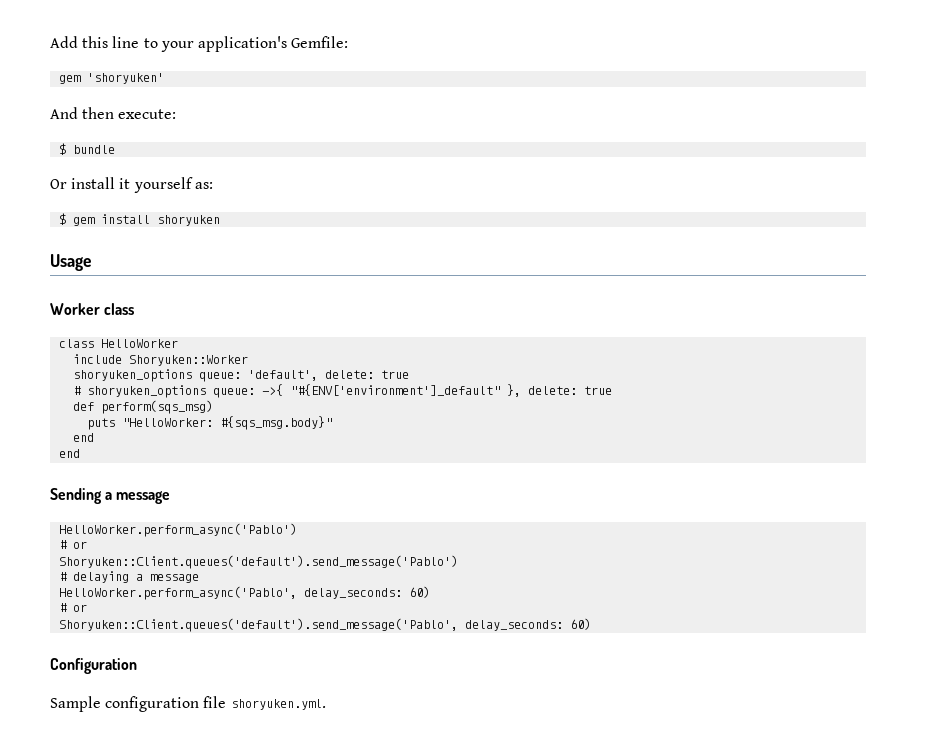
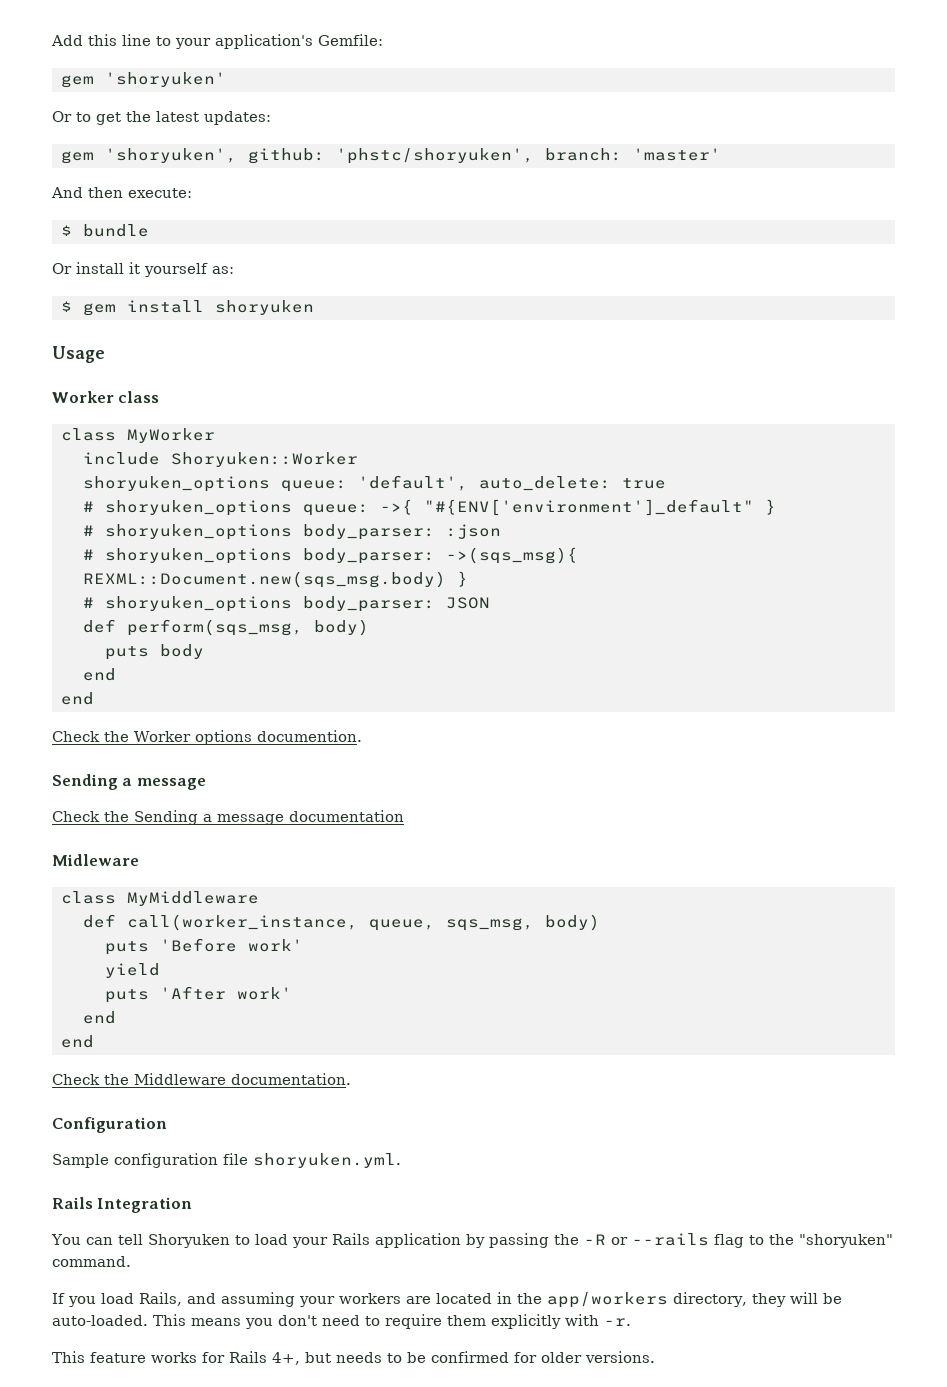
(165, 78) none -> [52,111,271,125] [60,148,721,164] // Or to get the latest updates: // gem 'shoryuken', github: 'phstc/shoryuken', branch: 'master'
[101,339,179,348] HelloWorker -> [126,428,215,443] MyWorker
[325,370,375,379] delete: -> [478,476,611,491] auto_delete:
[507,384,613,397] [73,400,214,414] [87,416,333,430] [73,433,95,442] [59,449,81,458] [50,488,171,504] [59,523,298,537] [59,540,88,549] [59,555,459,569] [59,571,200,583] [59,586,431,600] [59,603,88,612] [59,618,592,632] }, delete: true // def perform(sqs_msg) // puts "HelloWorker: #{sqs_msg.body}" // end // end // Sending a message // HelloWorker.perform_async('Pablo') // # or // Shoryuken::Client.queues('default').send_message('Pablo') // # delaying a message // HelloWorker.perform_async('Pablo', delay_seconds: 60) // # or // Shoryuken::Client.queues('default').send_message('Pablo', delay_seconds: 60) -> [764,499,776,515] [82,524,501,540] [82,547,578,564] [82,571,468,588] [82,596,490,612] [82,619,369,636] [104,644,204,660] [82,668,116,681] [60,692,94,705] [52,730,362,745] [52,774,206,790] [52,810,404,825] [52,854,139,866] [60,891,259,906] [82,914,600,931] [104,938,303,955] [104,963,160,978] [104,986,292,1003] [82,1011,116,1024] [60,1035,94,1048] [52,1073,351,1085] } // # shoryuken_options body_parser: :json // # shoryuken_options body_parser: ->(sqs_msg){ REXML::Document.new(sqs_msg.body) } // # shoryuken_options body_parser: JSON // def perform(sqs_msg, body) // puts body // end // end // Check the Worker options documention. // Sending a message // Check the Sending a message documentation // Midleware // class MyMiddleware // def call(worker_instance, queue, sqs_msg, body) // puts 'Before work' // yield // puts 'After work' // end // end // Check the Middleware documentation.
(326, 704) none -> [52,1197,193,1213] [51,1233,893,1248] [52,1256,131,1267] [52,1292,842,1308] [52,1314,631,1329] [52,1351,655,1365] // Rails Integration // You can tell Shoryuken to load your Rails application by passing the -R or --rails flag to the "shoryuken" command. // If you load Rails, and assuming your workers are located in the app/workers directory, they will be auto-loaded. This means you don't need to require them explicitly with -r. // This feature works for Rails 4+, but needs to be confirmed for older versions.

